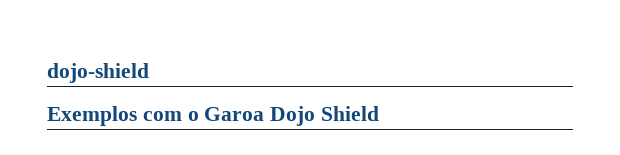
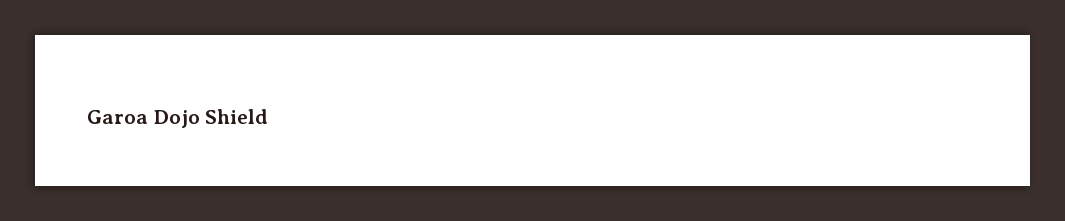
[47,63,149,83] [47,106,199,126] dojo-shield // Exemplos com o -> (87, 117) none

